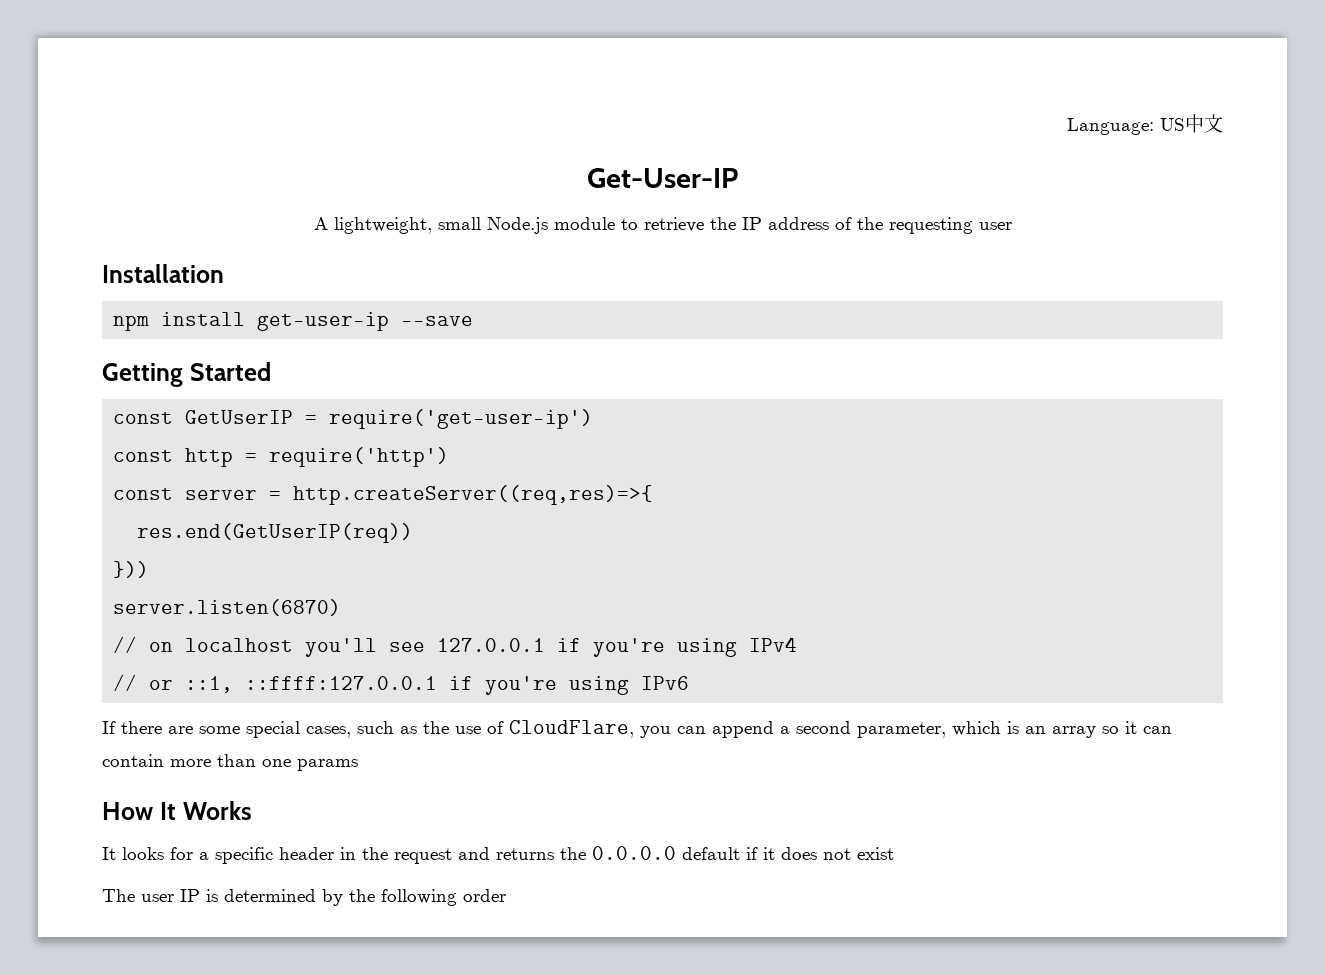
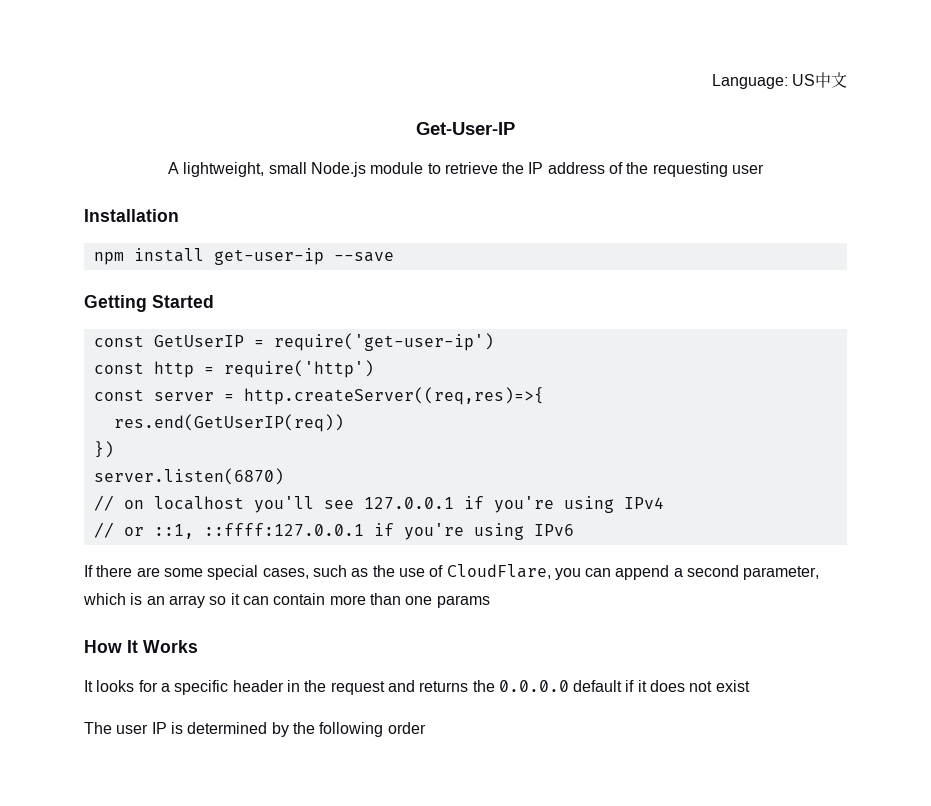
[113,561,150,578] })) -> [93,441,114,458] })

